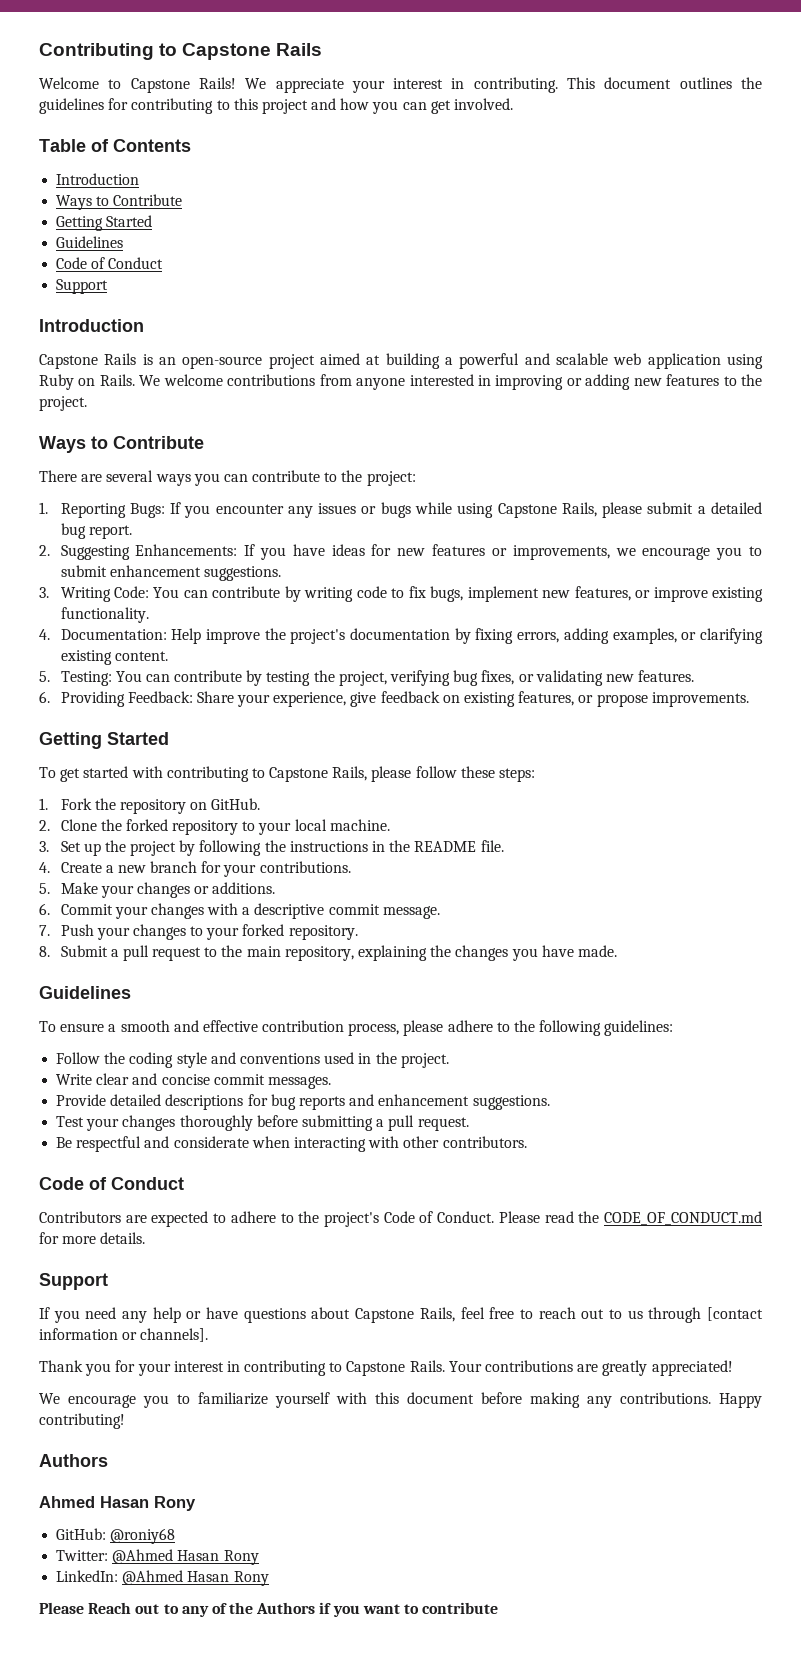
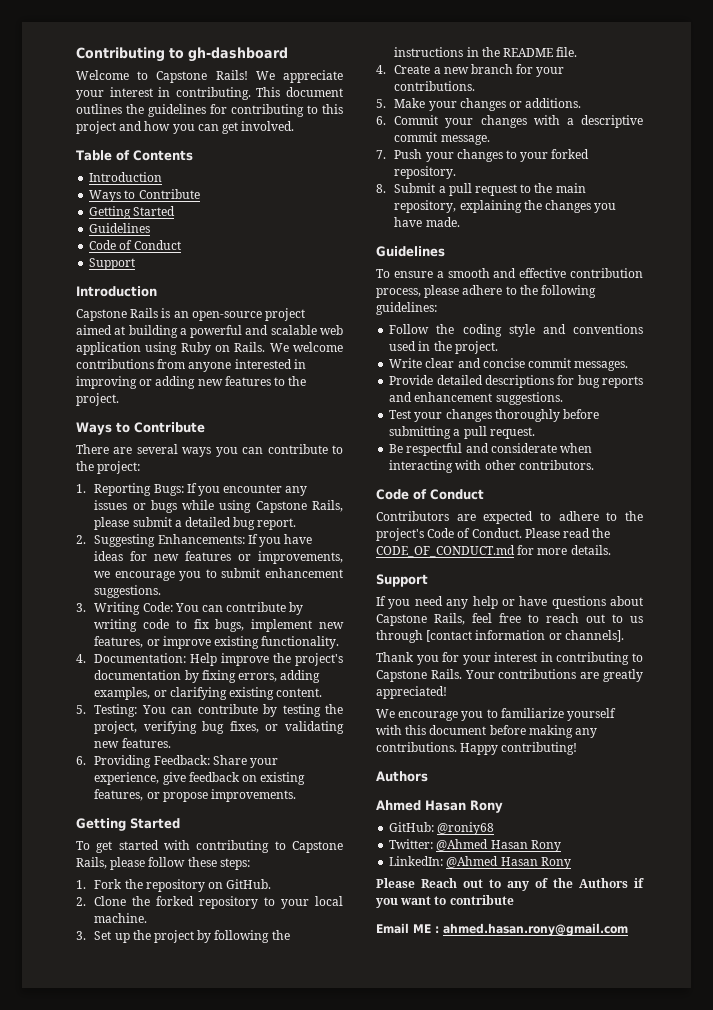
[182,43,323,60] Capstone Rails -> [188,47,288,62] gh-dashboard
(499, 1608) none -> [376,923,628,936] // Email ME : ahmed.hasan.rony@gmail.com

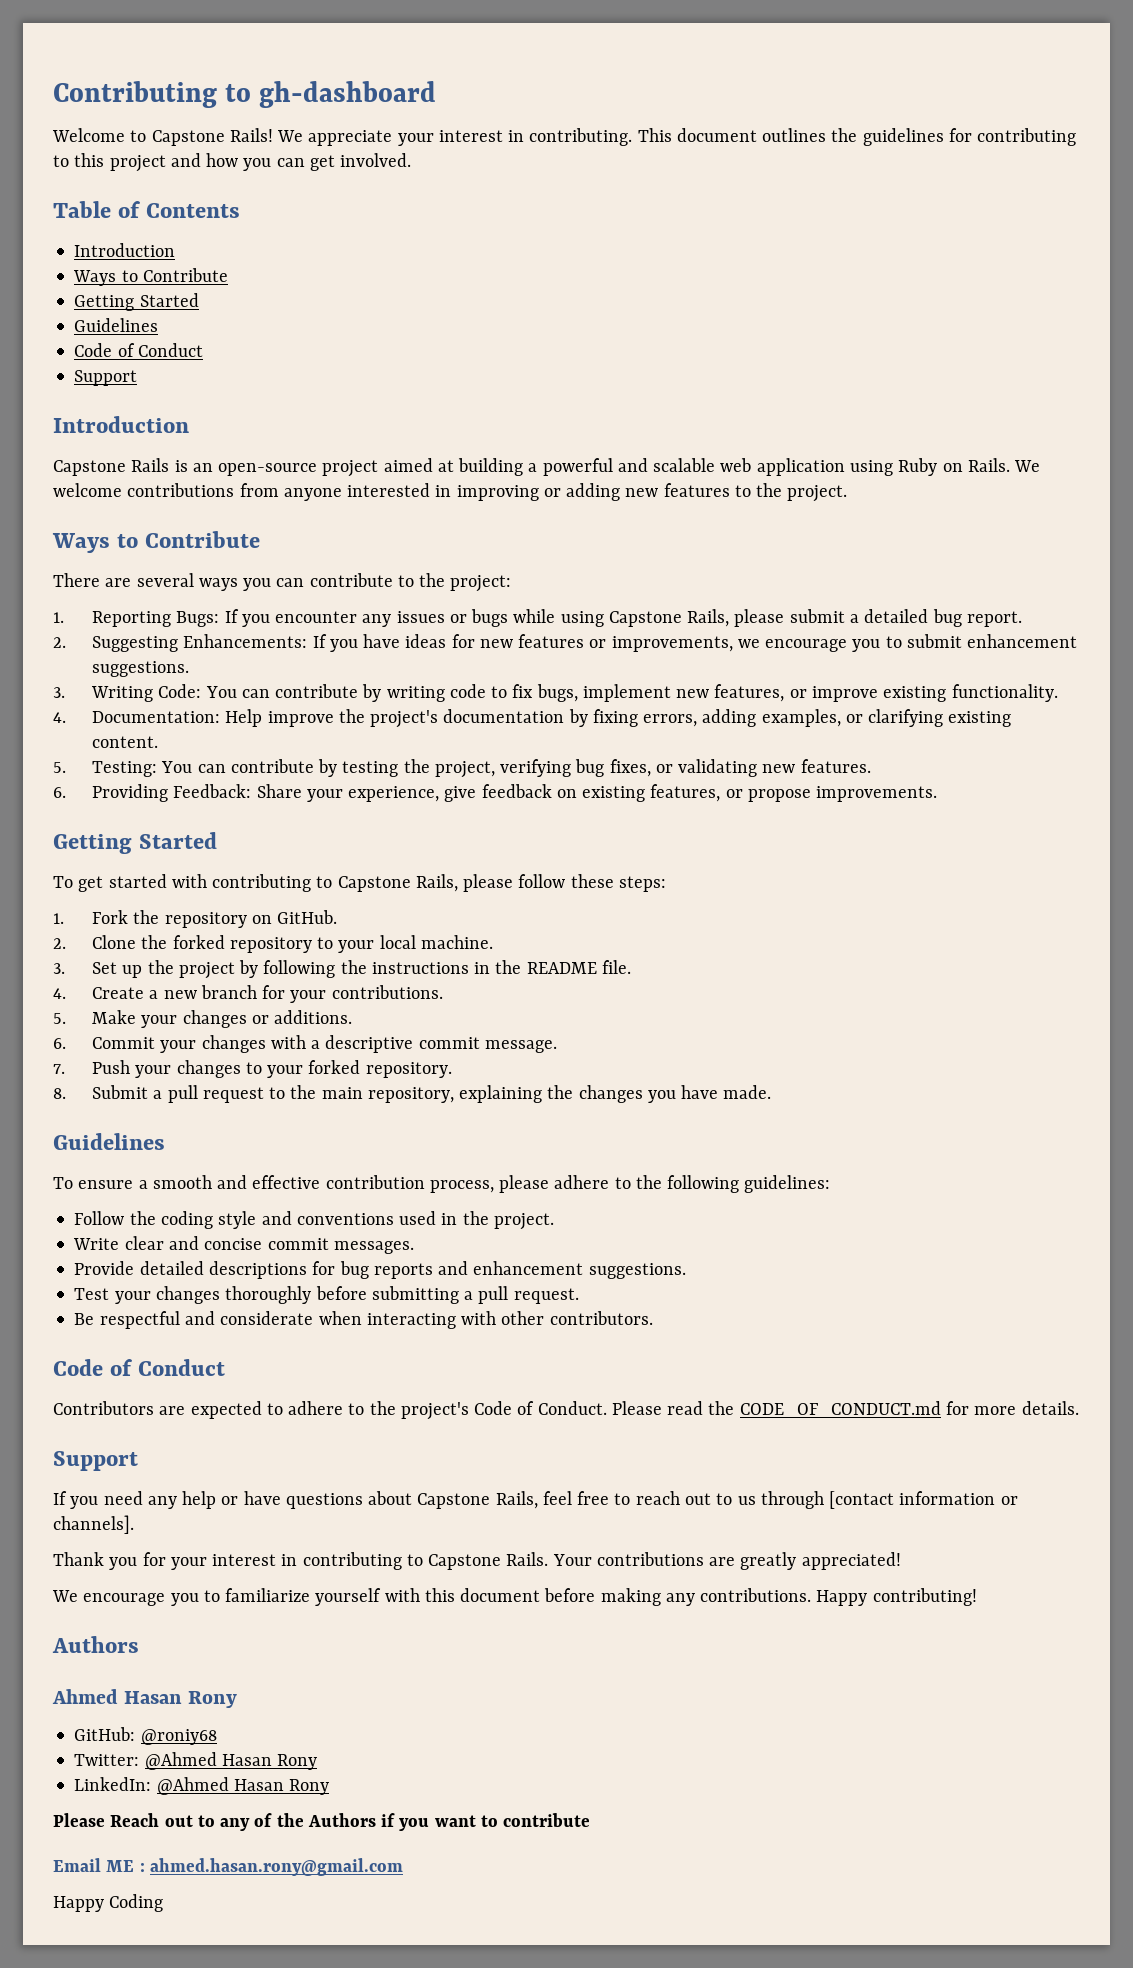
(628, 929) none -> [53,1894,164,1912] // Happy Coding

